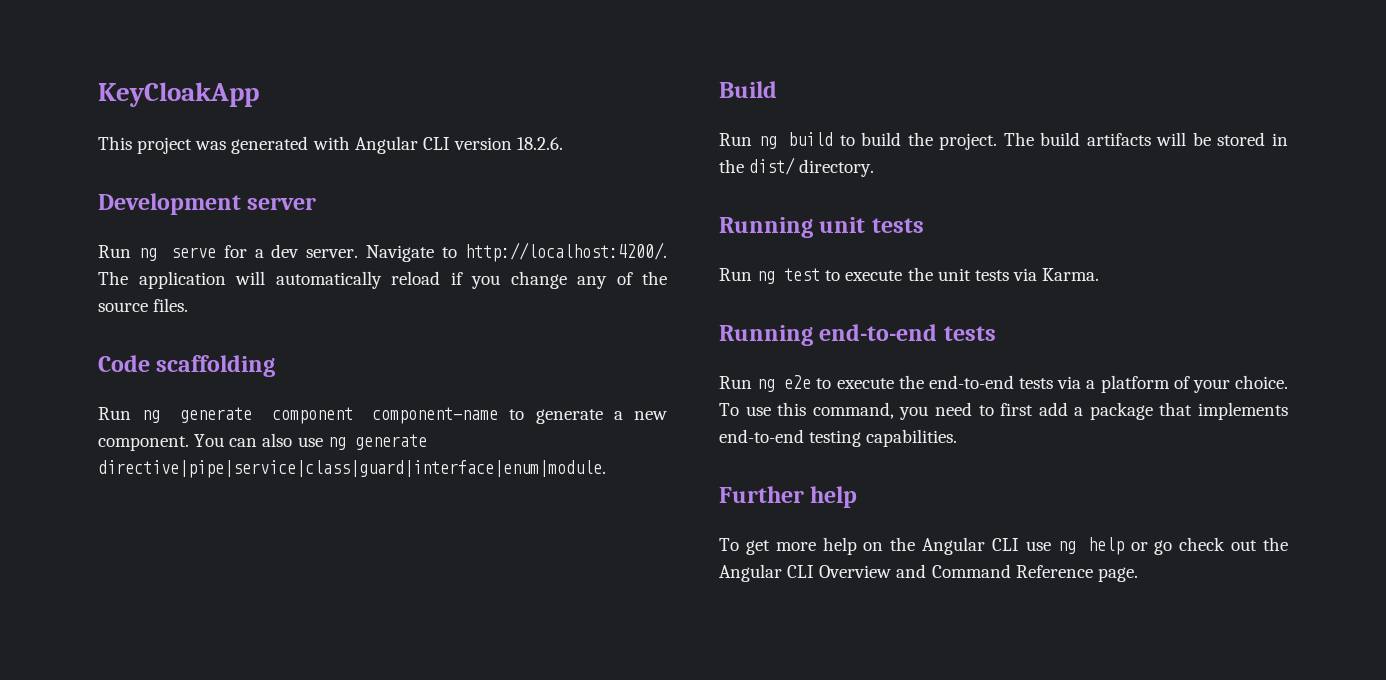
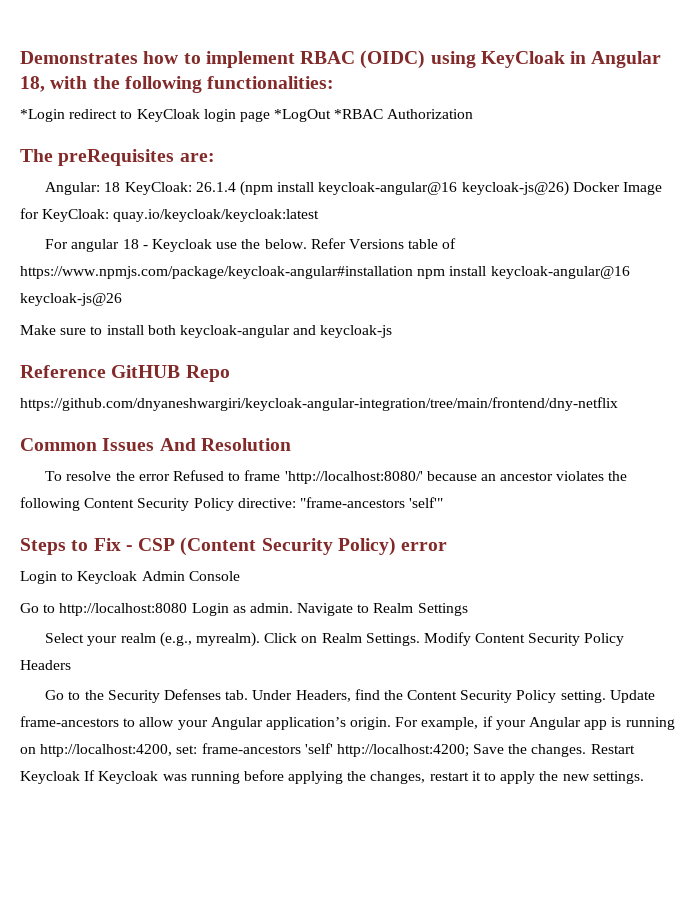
[98,82,259,107] [98,136,564,154] [98,193,317,215] [98,242,668,262] [98,271,667,289] [98,298,189,312] [98,355,276,377] [98,407,667,424] [98,433,427,451] [98,460,606,478] [719,81,777,98] [719,132,1288,150] [719,157,875,177] [719,217,924,238] [719,267,1100,284] [719,324,996,346] [719,375,1288,393] [719,402,1288,420] [719,429,958,447] [719,486,858,508] [719,537,1288,555] [719,564,1138,582] KeyCloakApp // This project was generated with Angular CLI version 18.2.6. // Development server // Run ng serve for a dev server. Navigate to http://localhost:4200/. The application will automatically reload if you change any of the source files. // Code scaffolding // Run ng generate component component-name to generate a new component. You can also use ng generate directive|pipe|service|class|guard|interface|enum|module. // Build // Run ng build to build the project. The build artifacts will be stored in the dist/ directory. // Running unit tests // Run ng test to execute the unit tests via Karma. // Running end-to-end tests // Run ng e2e to execute the end-to-end tests via a platform of your choice. To use this command, you need to first add a package that implements end-to-end testing capabilities. // Further help // To get more help on the Angular CLI use ng help or go check out the Angular CLI Overview and Command Reference page. -> [20,50,662,69] [20,76,335,93] [20,109,474,122] [20,149,215,166] [45,181,662,196] [20,208,320,222] [45,238,457,252] [20,266,630,279] [20,293,122,306] [20,325,393,338] [20,365,230,382] [20,397,618,411] [20,438,291,451] [45,470,628,484] [20,497,444,511] [20,537,448,556] [20,571,240,584] [20,603,468,616] [45,632,625,647] [20,660,71,670] [45,689,655,703] [20,716,675,730] [20,743,635,757] [20,770,644,784] Demonstrates how to implement RBAC (OIDC) using KeyCloak in Angular 18, with the following functionalities: // *Login redirect to KeyCloak login page *LogOut *RBAC Authorization // The preRequisites are: // Angular: 18 KeyCloak: 26.1.4 (npm install keycloak-angular@16 keycloak-js@26) Docker Image for KeyCloak: quay.io/keycloak/keycloak:latest // For angular 18 - Keycloak use the below. Refer Versions table of https://www.npmjs.com/package/keycloak-angular#installation npm install keycloak-angular@16 keycloak-js@26 // Make sure to install both keycloak-angular and keycloak-js // Reference GitHUB Repo // https://github.com/dnyaneshwargiri/keycloak-angular-integration/tree/main/frontend/dny-netflix // Common Issues And Resolution // To resolve the error Refused to frame 'http://localhost:8080/' because an ancestor violates the following Content Security Policy directive: "frame-ancestors 'self'" // Steps to Fix - CSP (Content Security Policy) error // Login to Keycloak Admin Console // Go to http://localhost:8080 Login as admin. Navigate to Realm Settings // Select your realm (e.g., myrealm). Click on Realm Settings. Modify Content Security Policy Headers // Go to the Security Defenses tab. Under Headers, find the Content Security Policy setting. Update frame-ancestors to allow your Angular application’s origin. For example, if your Angular app is running on http://localhost:4200, set: frame-ancestors 'self' http://localhost:4200; Save the changes. Restart Keycloak If Keycloak was running before applying the changes, restart it to apply the new settings.

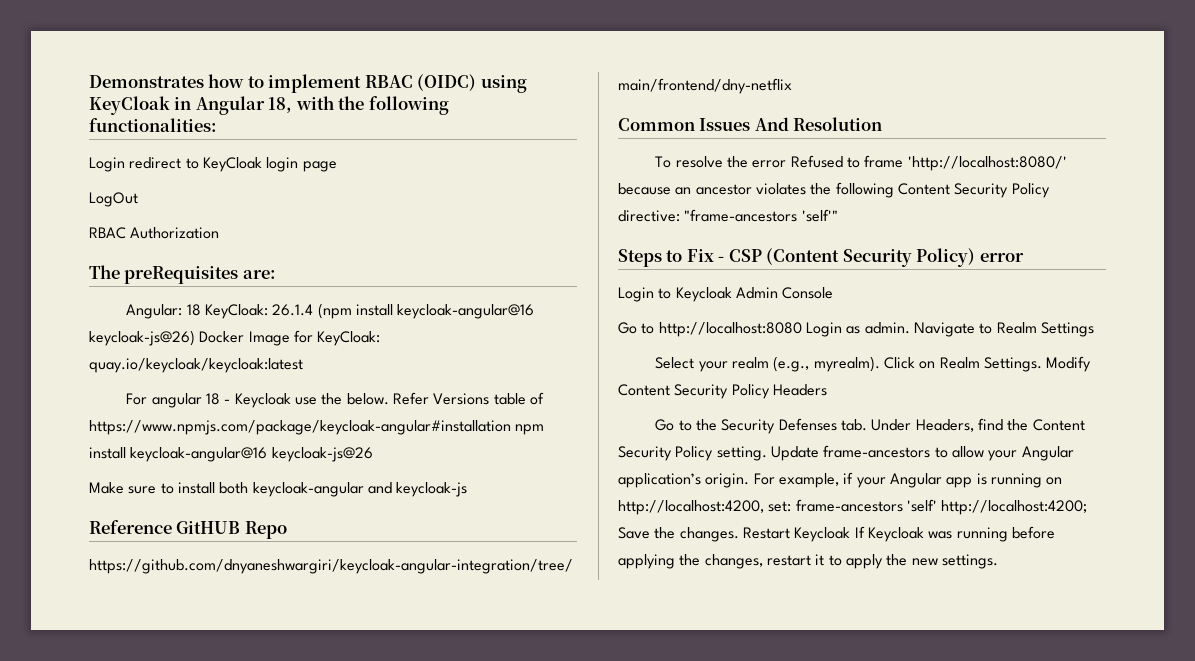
[20,109,65,122] *Login -> [89,157,125,172] Login
[274,109,384,122] *LogOut *RBAC -> [89,192,138,207] [89,227,126,239] // LogOut // RBAC

